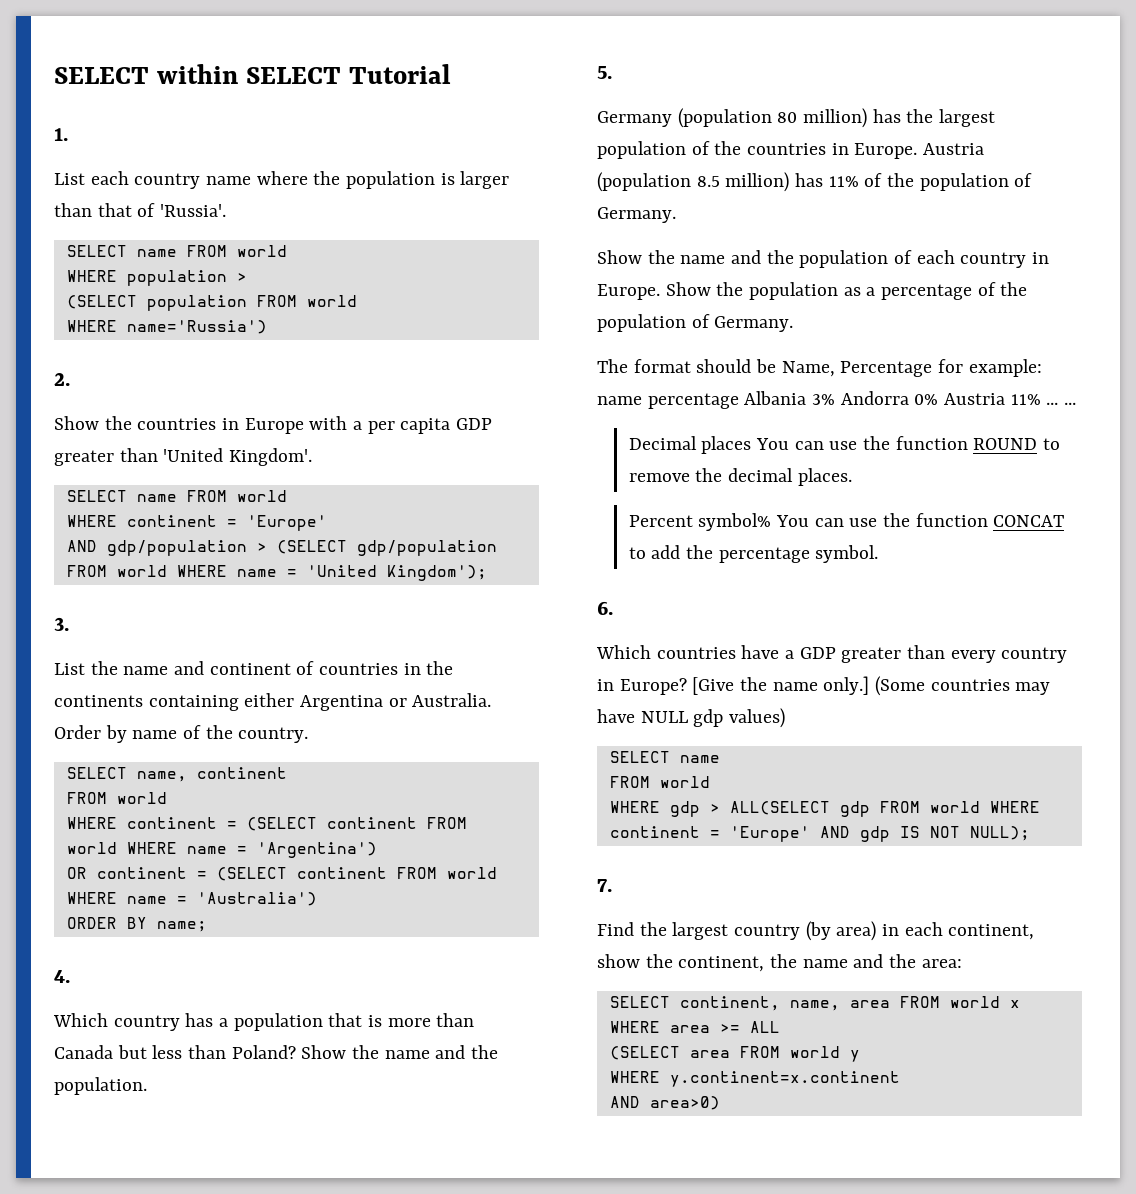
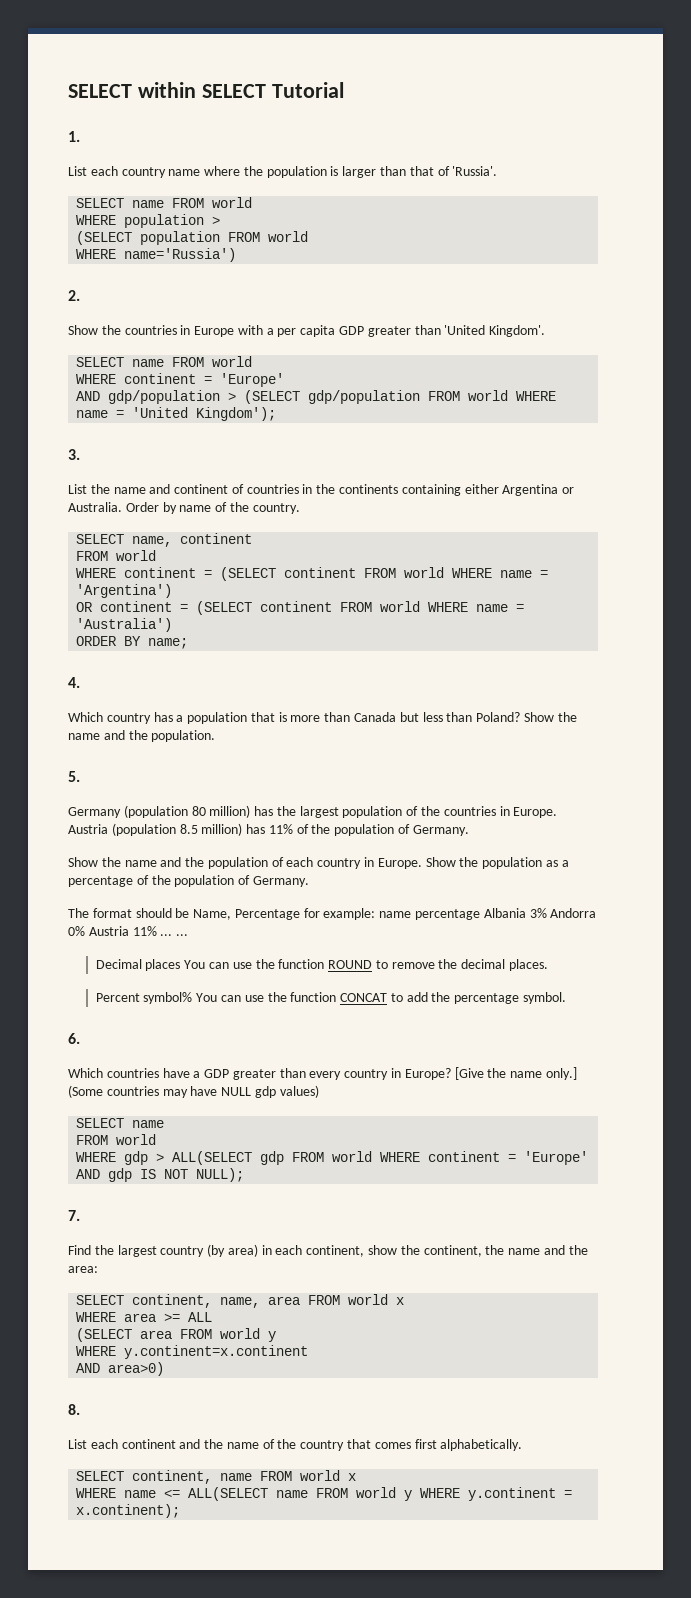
(720, 1103) none -> [68,1404,80,1415] [68,1439,523,1451] [76,1470,357,1484] [76,1487,573,1501] [76,1504,181,1518] // 8. // List each continent and the name of the country that comes first alphabetically. // SELECT continent, name FROM world x // WHERE name <= ALL(SELECT name FROM world y WHERE y.continent = x.continent);

